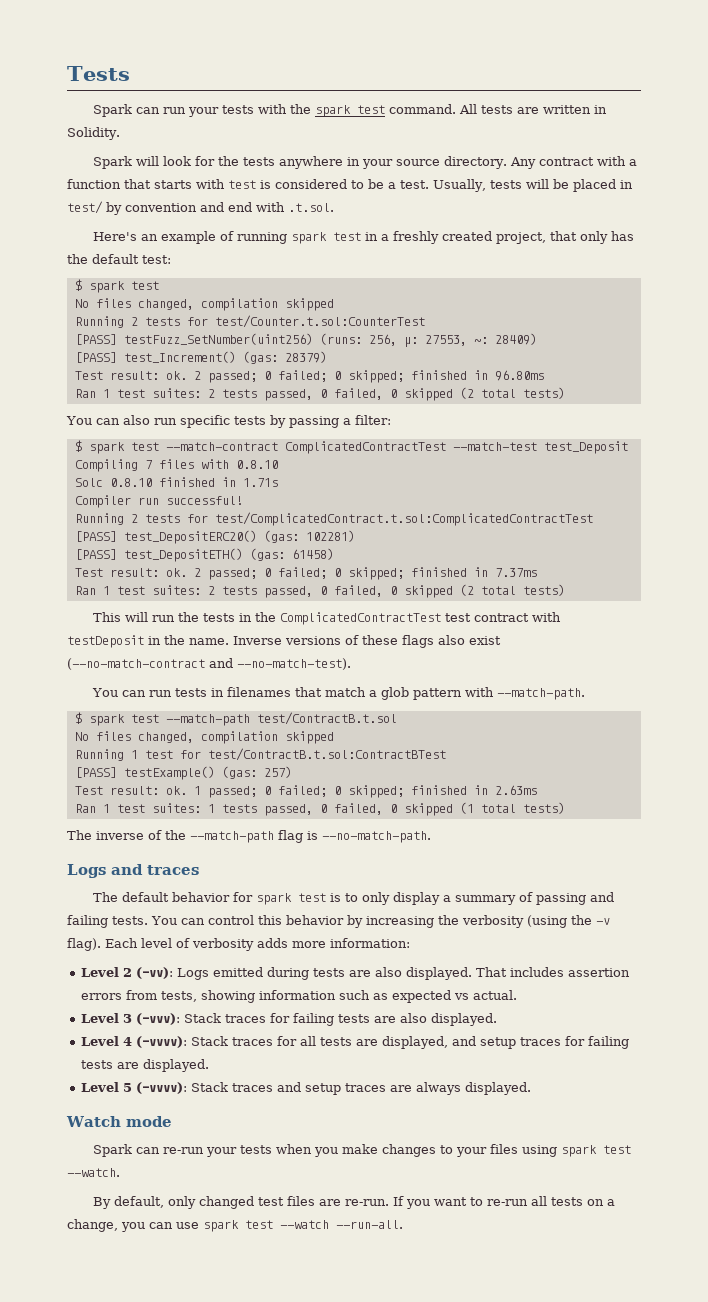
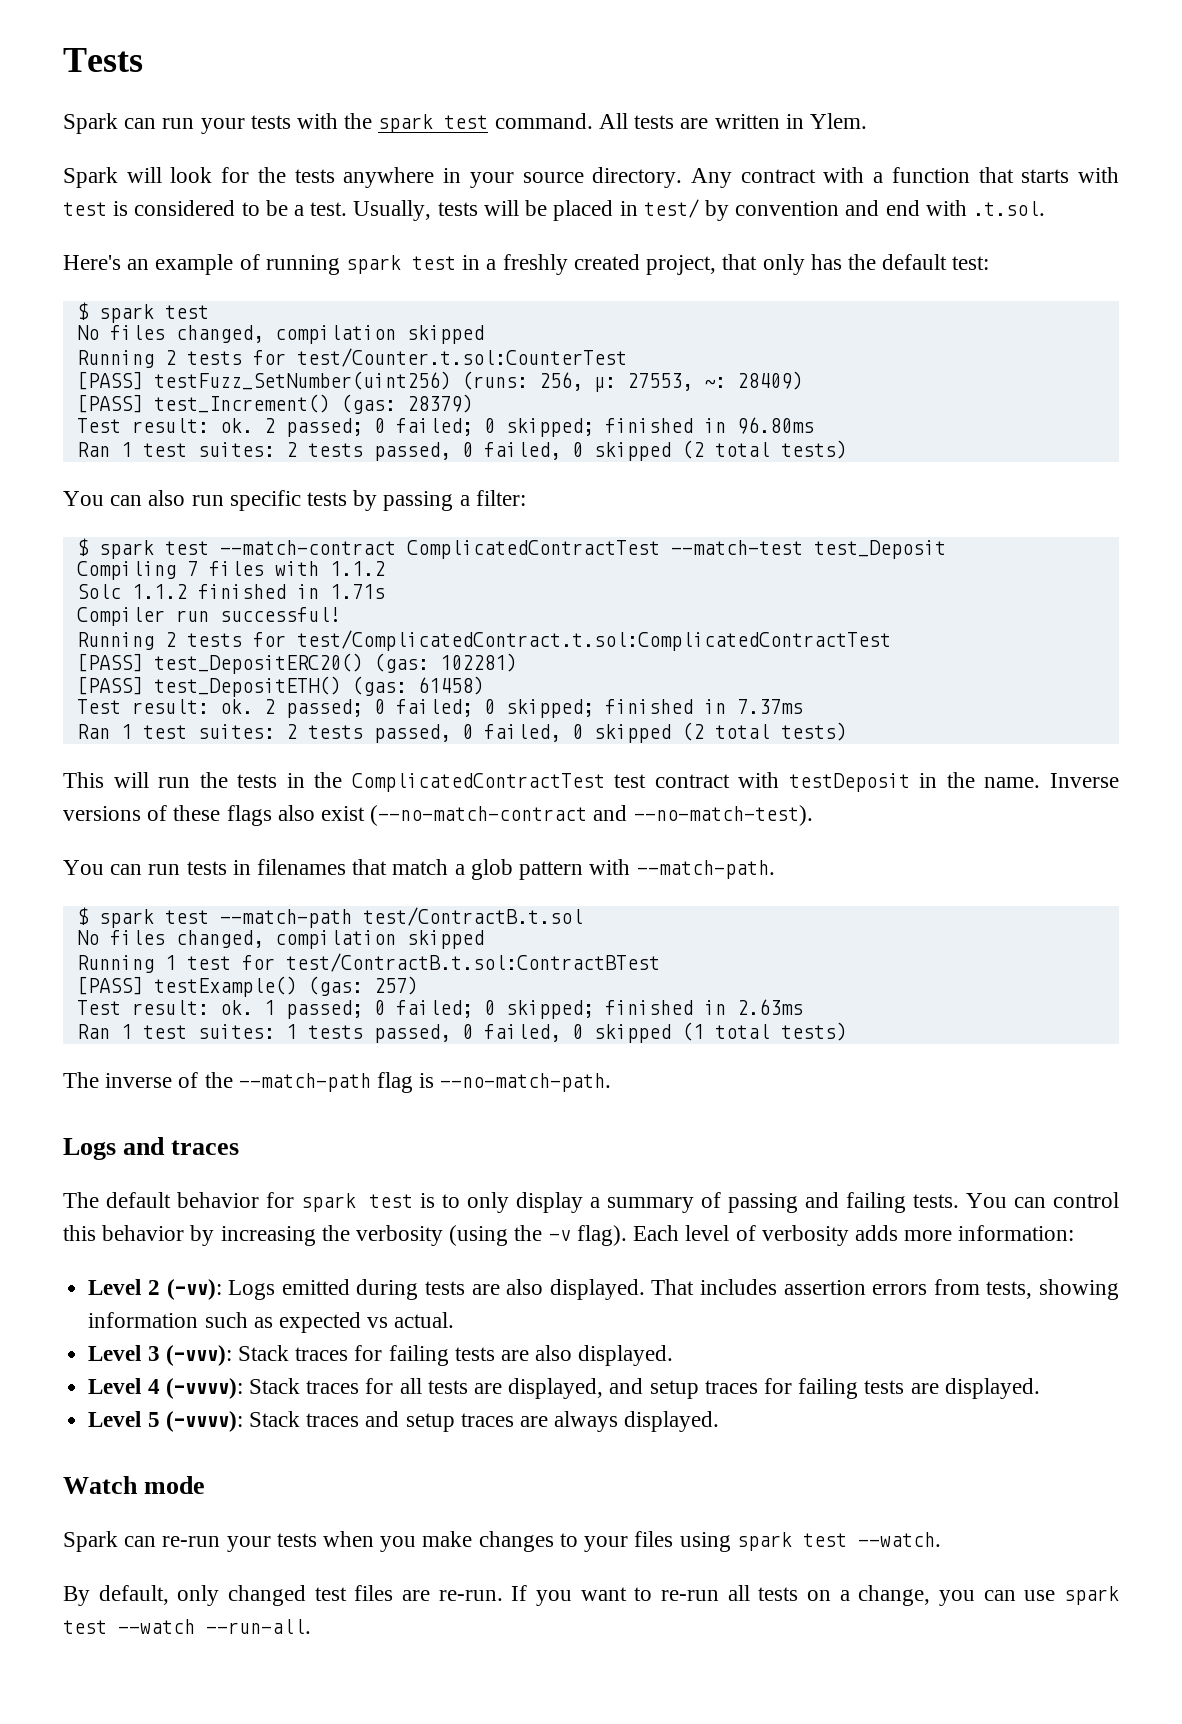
[67,127,120,140] Solidity. -> [809,113,867,129] Ylem.
[235,460,278,469] 0.8.10 -> [329,561,385,576] 1.1.2
[109,478,152,487] 0.8.10 -> [131,584,187,599] 1.1.2

